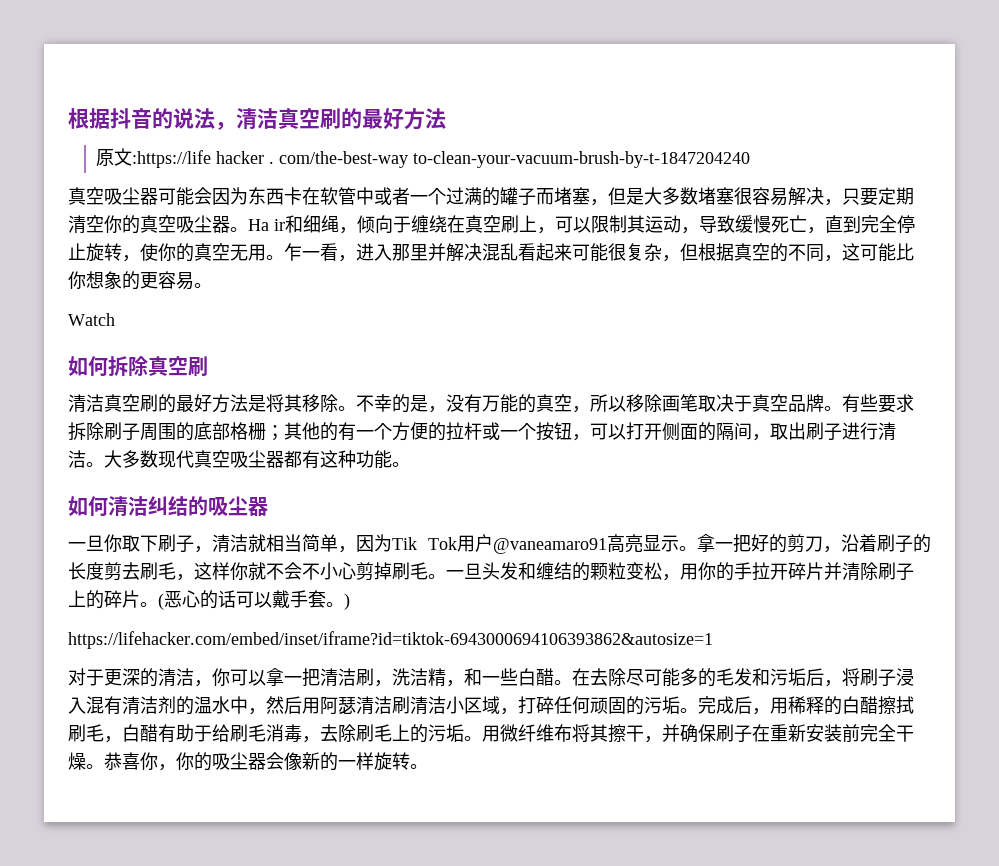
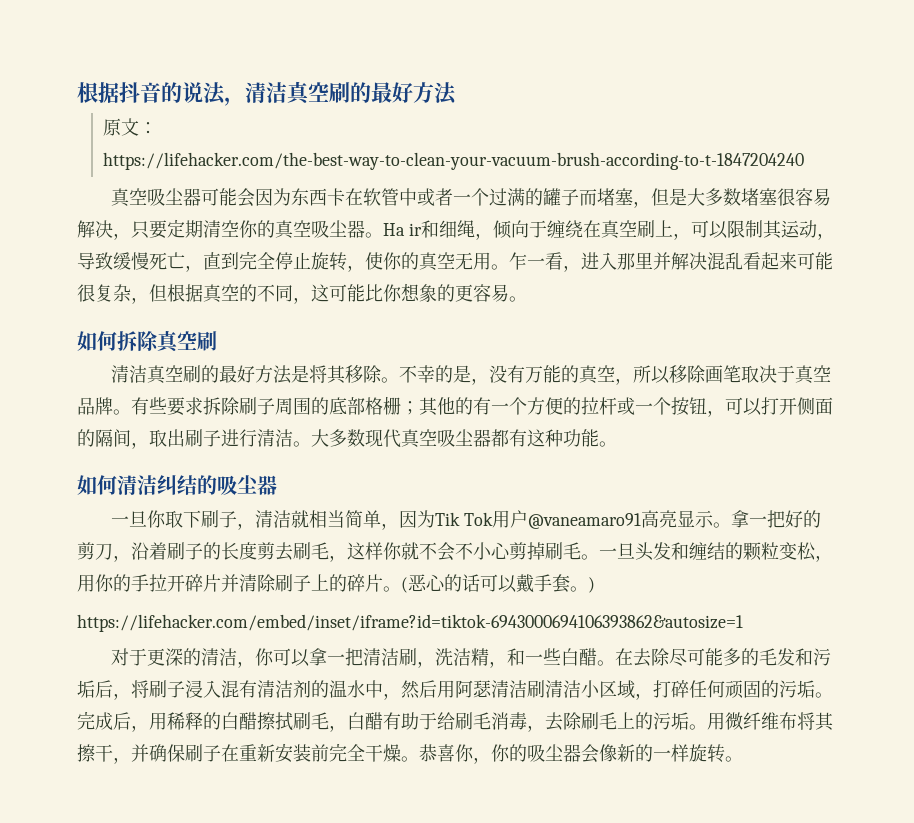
[132,150,751,168] :https://life hacker . com/the-best-way to-clean-your-vacuum-brush-by-t-1847204240 -> [139,122,158,134] [103,152,805,170] ：https://lifehacker.com/the-best-way-to-clean-your-vacuum-brush-according-to-t-1847204240
[68,313,115,326] // Watch -> (527, 299) none

